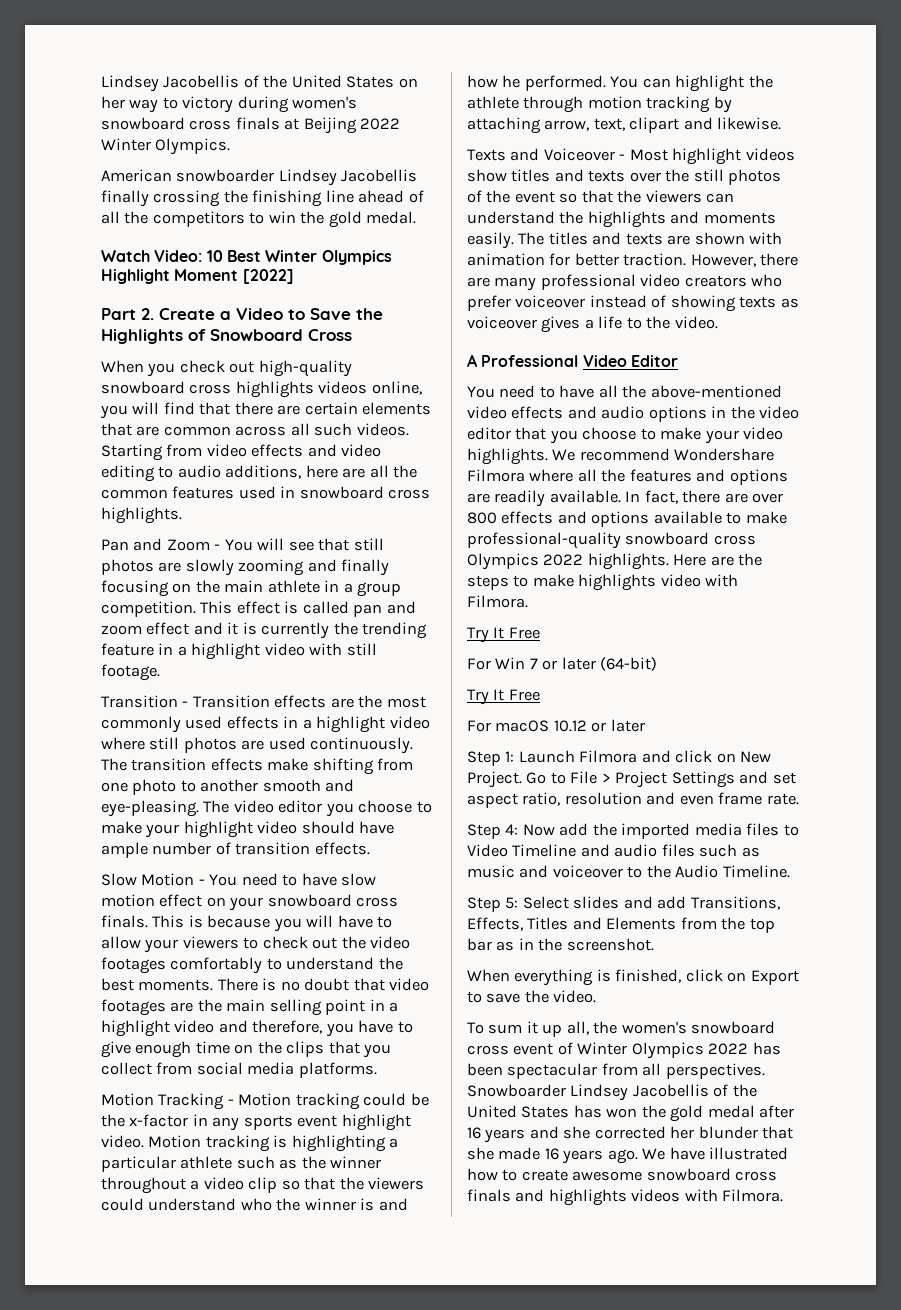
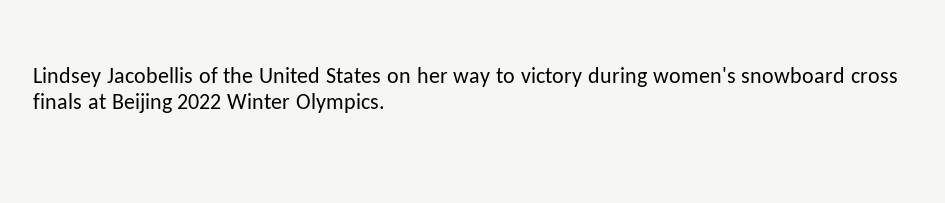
[101,169,418,186] [101,190,424,207] [101,211,417,228] [101,250,392,265] [101,269,294,284] [101,308,383,320] [101,329,352,344] [101,360,352,377] [101,381,422,398] [100,402,432,419] [101,423,409,436] [101,444,382,461] [101,465,418,482] [101,486,431,499] [101,507,182,524] [101,538,384,551] [101,559,390,576] [101,580,402,597] [101,601,416,617] [101,622,428,639] [101,643,377,660] [101,664,160,681] [101,695,426,708] [101,716,430,733] [101,737,414,754] [101,758,414,775] [101,779,355,795] [101,800,432,817] [101,821,395,838] [101,842,370,858] [101,873,377,886] [101,894,399,911] [101,915,393,932] [101,936,411,953] [101,957,403,974] [101,978,430,991] [101,999,399,1016] [101,1020,413,1037] [101,1041,392,1058] [101,1062,377,1078] [101,1093,429,1110] [101,1114,411,1131] [101,1135,399,1152] [101,1156,382,1172] [101,1177,425,1194] [101,1198,408,1211] [467,75,773,92] [467,96,732,113] [467,117,782,134] [467,148,795,165] [467,169,782,185] [467,190,735,203] [467,211,776,228] [467,232,783,249] [467,253,799,267] [467,274,783,291] [467,295,799,312] [467,316,718,333] [467,354,678,367] [467,385,782,398] [467,406,800,422] [467,427,784,444] [467,448,775,465] [467,469,788,485] [467,490,784,507] [467,511,787,527] [467,532,756,549] [467,553,763,570] [467,574,739,591] [467,595,528,608] [467,627,540,643] [467,657,658,671] [467,689,540,705] [467,719,645,732] [467,750,772,766] [467,771,796,788] [467,792,799,808] [467,823,799,839] [467,844,760,857] [467,865,790,878] [467,896,780,912] [467,917,775,933] [467,938,654,951] [467,969,799,986] [467,990,597,1003] [467,1021,776,1037] [467,1042,781,1059] [467,1063,765,1079] [467,1084,757,1101] [467,1105,795,1122] [467,1126,794,1143] [467,1147,789,1164] [467,1168,778,1181] [467,1189,784,1206] // American snowboarder Lindsey Jacobellis finally crossing the finishing line ahead of all the competitors to win the gold medal. // Watch Video: 10 Best Winter Olympics Highlight Moment [2022] // Part 2. Create a Video to Save the Highlights of Snowboard Cross // When you check out high-quality snowboard cross highlights videos online, you will find that there are certain elements that are common across all such videos. Starting from video effects and video editing to audio additions, here are all the common features used in snowboard cross highlights. // Pan and Zoom - You will see that still photos are slowly zooming and finally focusing on the main athlete in a group competition. This effect is called pan and zoom effect and it is currently the trending feature in a highlight video with still footage. // Transition - Transition effects are the most commonly used effects in a highlight video where still photos are used continuously. The transition effects make shifting from one photo to another smooth and eye-pleasing. The video editor you choose to make your highlight video should have ample number of transition effects. // Slow Motion - You need to have slow motion effect on your snowboard cross finals. This is because you will have to allow your viewers to check out the video footages comfortably to understand the best moments. There is no doubt that video footages are the main selling point in a highlight video and therefore, you have to give enough time on the clips that you collect from social media platforms. // Motion Tracking - Motion tracking could be the x-factor in any sports event highlight video. Motion tracking is highlighting a particular athlete such as the winner throughout a video clip so that the viewers could understand who the winner is and how he performed. You can highlight the athlete through motion tracking by attaching arrow, text, clipart and likewise. // Texts and Voiceover - Most highlight videos show titles and texts over the still photos of the event so that the viewers can understand the highlights and moments easily. The titles and texts are shown with animation for better traction. However, there are many professional video creators who prefer voiceover instead of showing texts as voiceover gives a life to the video. // A Professional Video Editor // You need to have all the above-mentioned video effects and audio options in the video editor that you choose to make your video highlights. We recommend Wondershare Filmora where all the features and options are readily available. In fact, there are over 800 effects and options available to make professional-quality snowboard cross Olympics 2022 highlights. Here are the steps to make highlights video with Filmora. // Try It Free // For Win 7 or later (64-bit) // Try It Free // For macOS 10.12 or later // Step 1: Launch Filmora and click on New Project. Go to File > Project Settings and set aspect ratio, resolution and even frame rate. // Step 4: Now add the imported media files to Video Timeline and audio files such as music and voiceover to the Audio Timeline. // Step 5: Select slides and add Transitions, Effects, Titles and Elements from the top bar as in the screenshot. // When everything is finished, click on Export to save the video. // To sum it up all, the women's snowboard cross event of Winter Olympics 2022 has been spectacular from all perspectives. Snowboarder Lindsey Jacobellis of the United States has won the gold medal after 16 years and she corrected her blunder that she made 16 years ago. We have illustrated how to create awesome snowboard cross finals and highlights videos with Filmora. -> (386, 103) none

